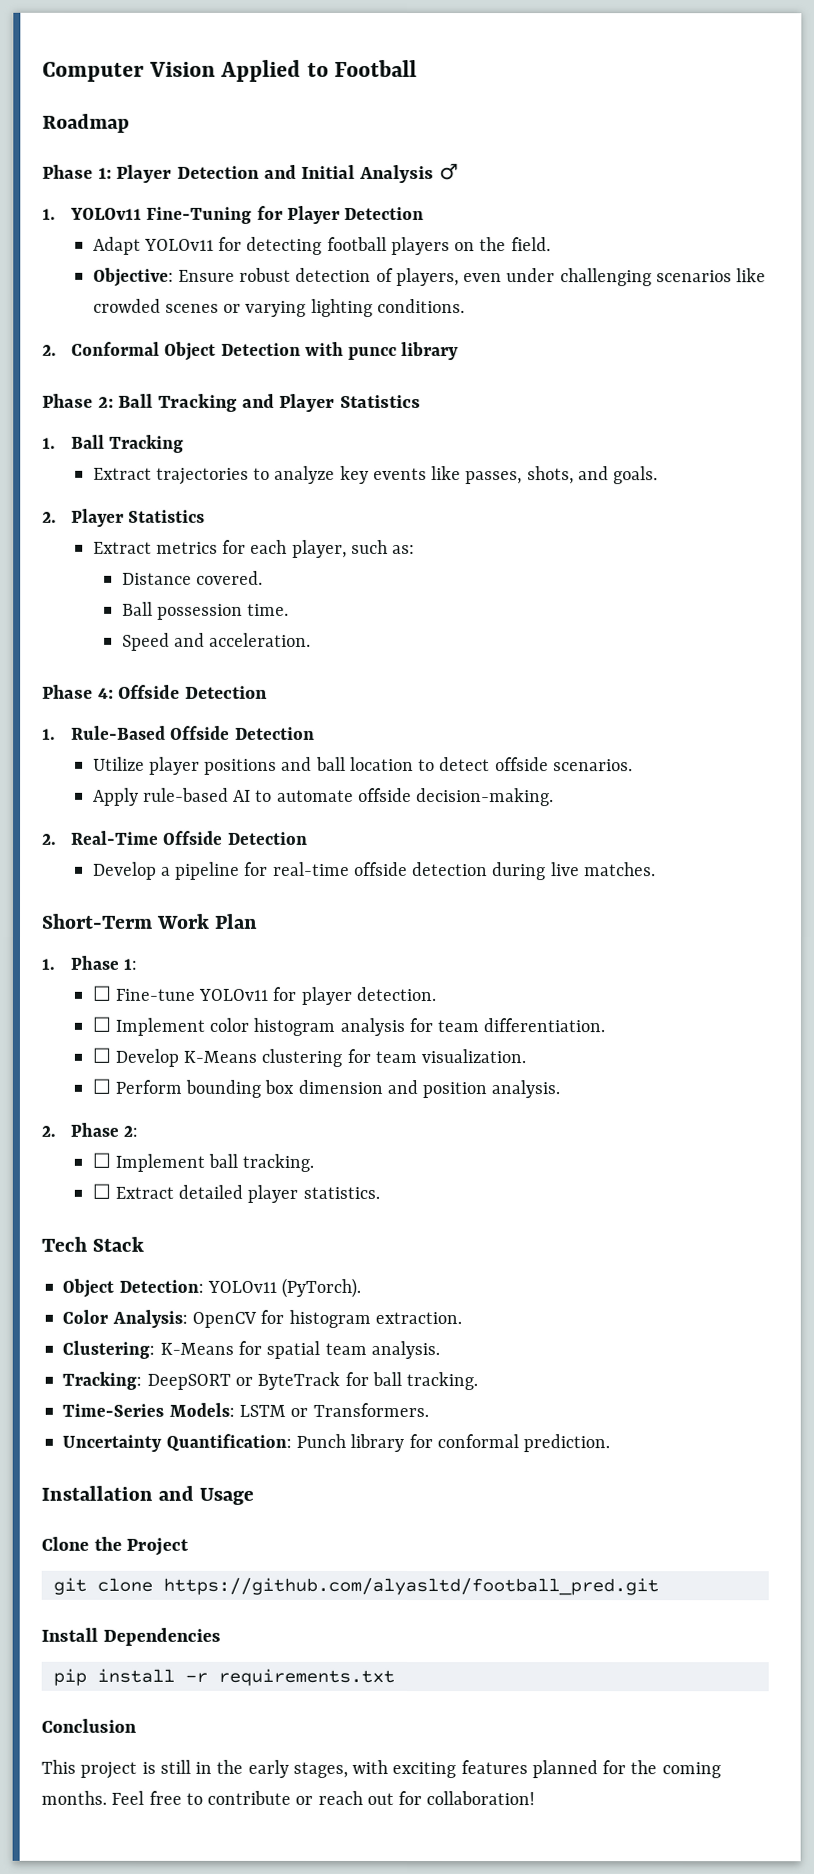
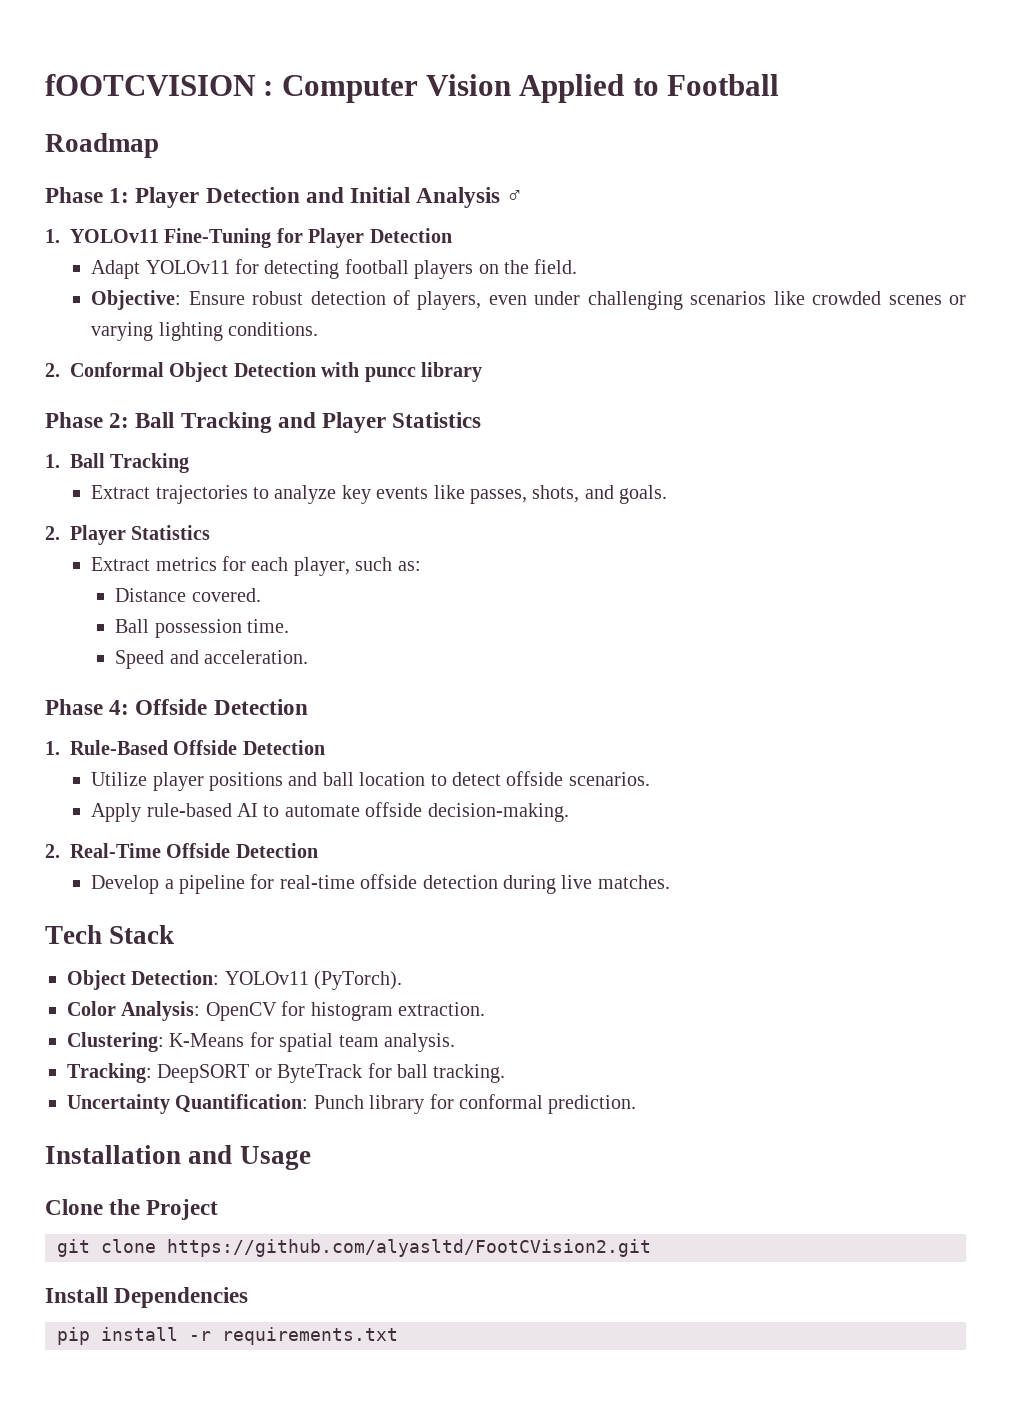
(42, 71) none -> [45,74,274,96] fOOTCVISION :
[42,913,259,929] [41,955,138,970] [91,985,436,1005] [91,1016,606,1036] [91,1047,527,1067] [91,1078,561,1099] [41,1122,139,1137] [91,1152,315,1172] [91,1183,380,1203] // Short-Term Work Plan // 1. Phase 1: // ☐ Fine-tune YOLOv11 for player detection. // ☐ Implement color histogram analysis for team differentiation. // ☐ Develop K-Means clustering for team visualization. // ☐ Perform bounding box dimension and position analysis. // 2. Phase 2: // ☐ Implement ball tracking. // ☐ Extract detailed player statistics. -> (670, 882) none
[62,1402,429,1418] // Time-Series Models: LSTM or Transformers. -> (506, 1073) none
[162,1577,659,1596] https://github.com/alyasltd/football_pred.git -> [167,1239,651,1257] https://github.com/alyasltd/FootCVision2.git
[41,1718,137,1733] [41,1759,721,1779] [41,1790,536,1806] // Conclusion // This project is still in the early stages, with exciting features planned for the coming months. Feel free to contribute or reach out for collaboration! -> (398, 1336) none

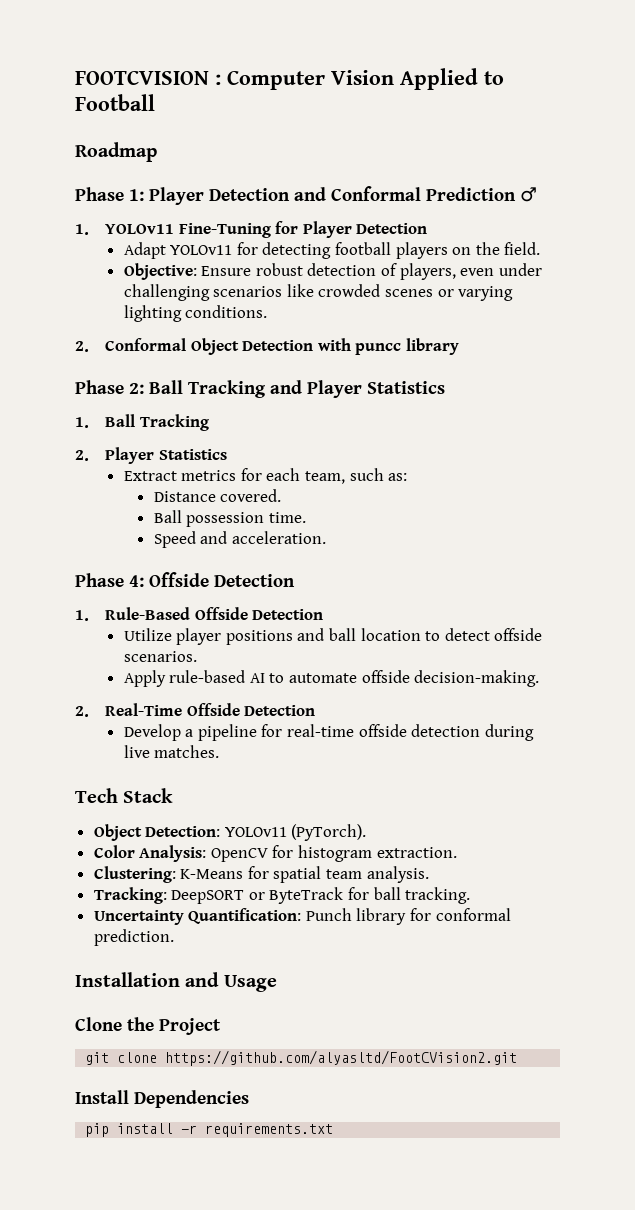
[45,74,255,96] fOOTCVISION -> [75,70,209,85] FOOTCVISION
[350,187,501,208] Initial Analysis -> [331,186,516,201] Conformal Prediction
[91,485,668,504] // Extract trajectories to analyze key events like passes, shots, and goals. -> (209, 422) none
[293,557,350,576] player, -> [304,471,345,484] team,

